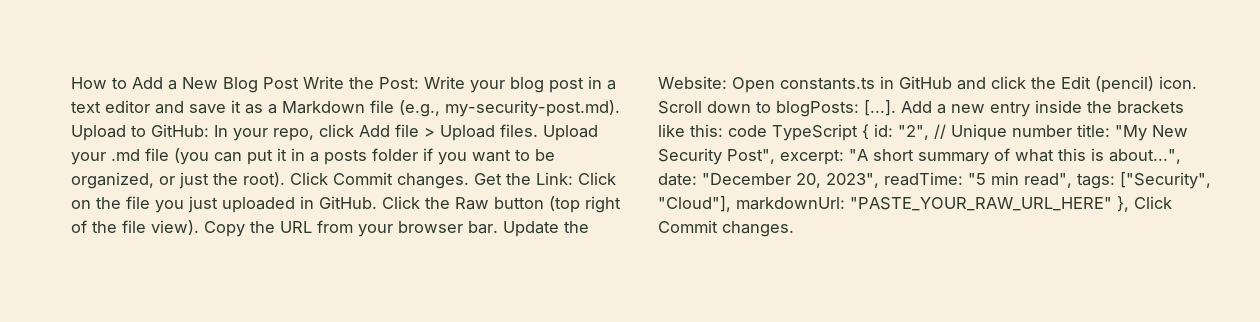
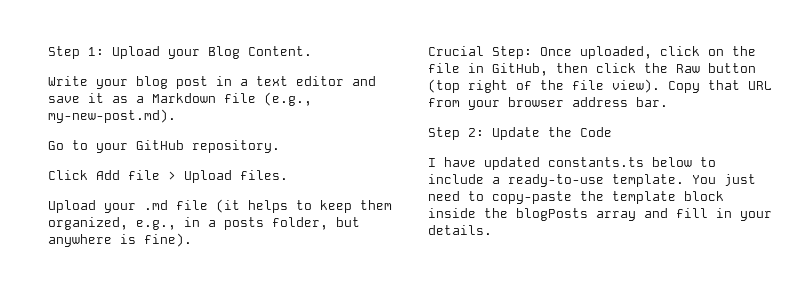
[71,76,419,93] How to Add a New Blog Post Write the Post: -> [48,46,312,59] Step 1: Upload your Blog Content. //
[445,100,620,117] [71,124,354,141] my-security-post.md). Upload to GitHub: In your repo, click -> [48,109,176,123] [48,140,280,153] [48,170,88,180] my-new-post.md). // Go to your GitHub repository. // Click
(538, 130) none -> (288, 175) //
[174,148,555,165] [71,172,616,189] [71,196,420,213] (you can put it in a posts folder if you want to be organized, or just the root). Click Commit changes. Get the Link: Click on the file you just uploaded in GitHub. Click -> [216,199,392,213] [48,217,360,230] [48,233,192,247] [428,46,756,59] [428,63,636,76] (it helps to keep them organized, e.g., in a posts folder, but anywhere is fine). // Crucial Step: Once uploaded, click on the file in GitHub, then click
[250,221,275,233] the -> [708,80,740,90] that
(463, 227) none -> [572,97,628,107] address
[503,221,589,237] [658,76,1197,93] [658,100,1184,117] [658,124,1188,141] [658,148,1181,165] [658,172,1211,189] [658,196,1172,212] [658,220,794,237] Update the Website: Open constants.ts in GitHub and click the Edit (pencil) icon. Scroll down to blogPosts: [...]. Add a new entry inside the brackets like this: code TypeScript { id: "2", // Unique number title: "My New Security Post", excerpt: "A short summary of what this is about...", date: "December 20, 2023", readTime: "5 min read", tags: ["Security", "Cloud"], markdownUrl: "PASTE_YOUR_RAW_URL_HERE" }, Click Commit changes. -> [428,127,612,140] [428,157,716,170] [428,174,756,187] [428,191,724,204] [428,208,772,221] [428,225,492,235] // Step 2: Update the Code // I have updated constants.ts below to include a ready-to-use template. You just need to copy-paste the template block inside the blogPosts array and fill in your details.

